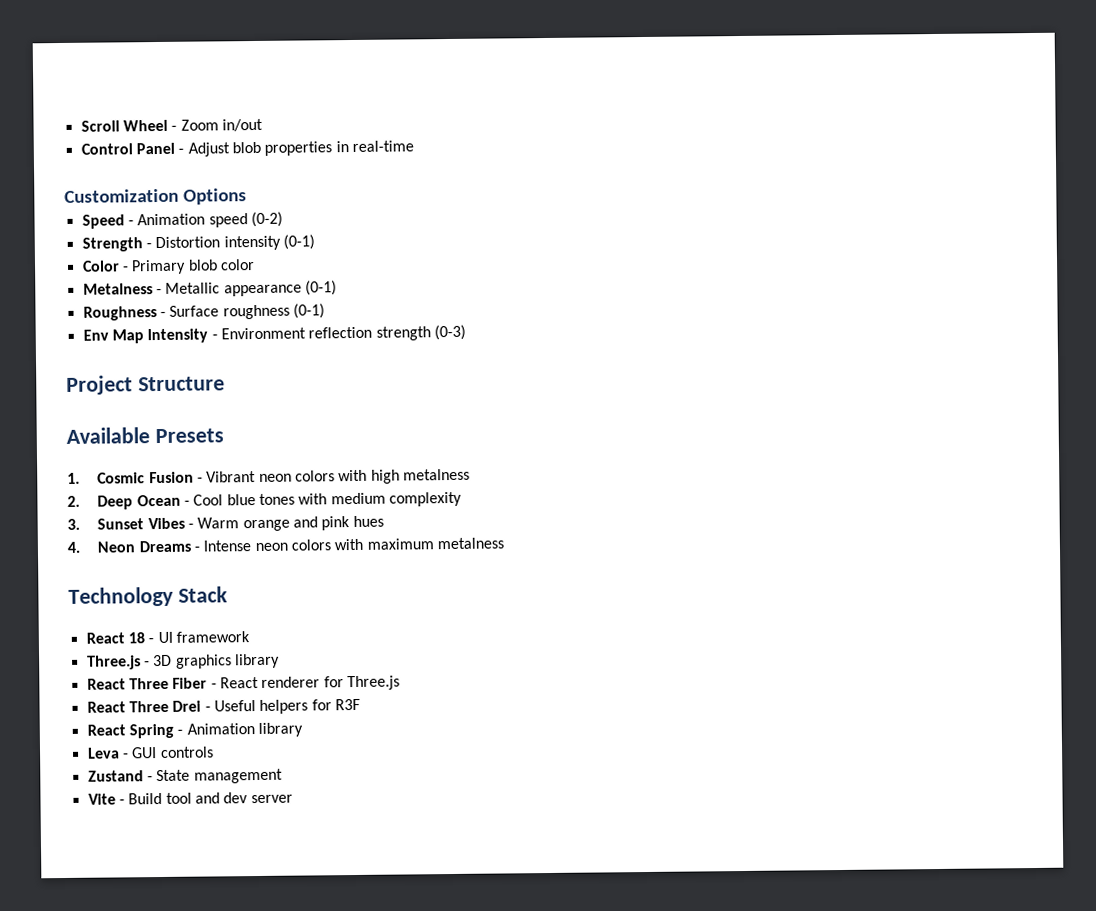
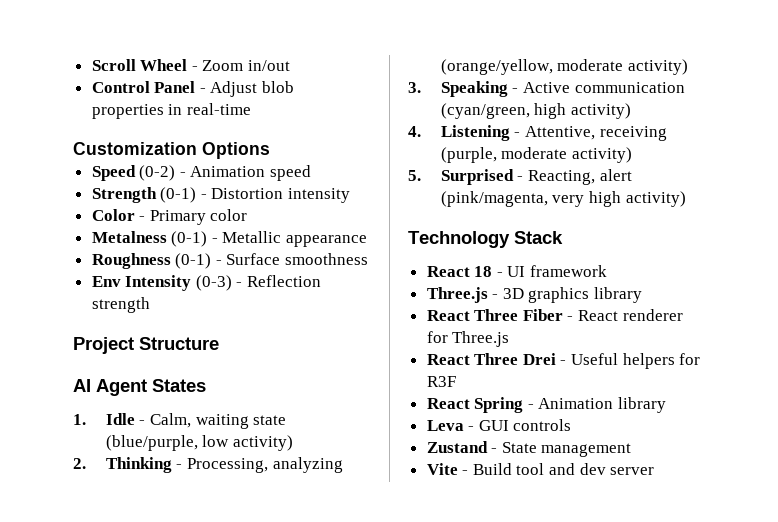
(125, 221) none -> [139,165,176,181] (0-2)
[250,211,283,228] (0-2) -> (312, 173) none
(143, 244) none -> [160,187,197,203] (0-1)
[282,234,315,250] (0-1) -> (351, 195) none
[187,259,218,271] blob -> (206, 217) none
(153, 289) none -> [171,231,208,247] (0-1)
[304,280,337,296] (0-1) -> (368, 241) none
(157, 313) none -> [175,253,212,269] (0-1)
[222,303,325,320] roughness (0-1) -> [285,253,369,265] smoothness
[111,326,373,344] Map Intensity - Environment reflection -> [125,275,322,291] Intensity (0-3) - Reflection
[433,324,466,341] (0-3) -> (150, 305) none
[66,427,224,444] [67,468,470,484] [67,491,462,510] [67,515,384,532] [67,537,504,553] Available Presets // 1. Cosmic Fusion - Vibrant neon colors with high metalness // 2. Deep Ocean - Cool blue tones with medium complexity // 3. Sunset Vibes - Warm orange and pink hues // 4. Neon Dreams - Intense neon colors with maximum metalness -> [73,379,206,396] [73,413,287,429] [105,435,293,451] [73,457,343,473] [440,59,688,75] [408,81,685,97] [440,103,631,119] [408,125,667,141] [440,147,632,163] [408,169,632,185] [440,191,686,207] AI Agent States // 1. Idle - Calm, waiting state (blue/purple, low activity) // 2. Thinking - Processing, analyzing (orange/yellow, moderate activity) // 3. Speaking - Active communication (cyan/green, high activity) // 4. Listening - Attentive, receiving (purple, moderate activity) // 5. Surprised - Reacting, alert (pink/magenta, very high activity)

